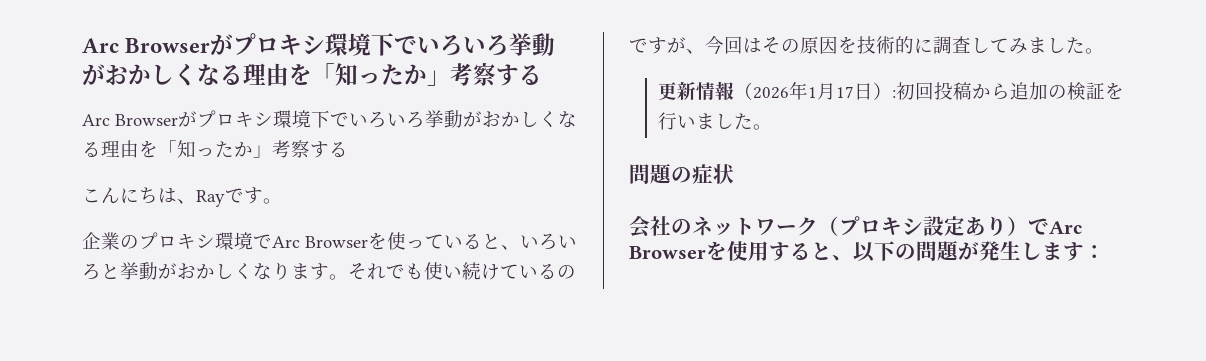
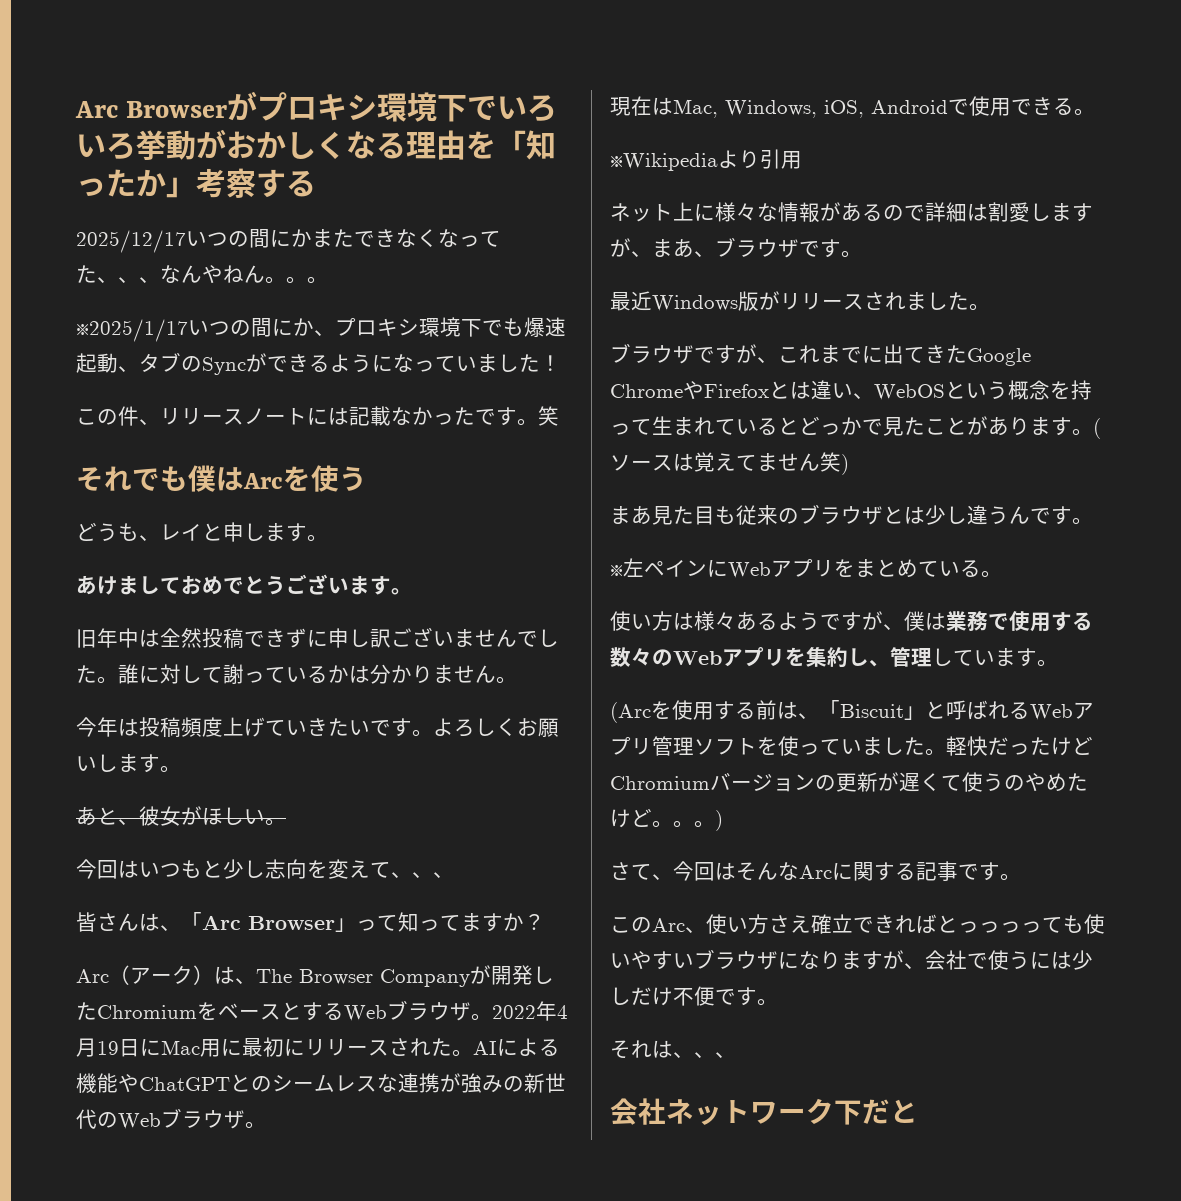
[82,110,577,128] [82,140,348,158] [82,187,282,207] [82,232,577,250] [82,262,576,280] [629,36,1104,55] [657,81,1124,100] [657,112,772,130] [629,164,734,184] [629,215,692,238] Arc Browserがプロキシ環境下でいろいろ挙動がおかしくなる理由を「知ったか」考察する // こんにちは、Rayです。 // 企業のプロキシ環境でArc Browserを使っていると、いろいろと挙動がおかしくなります。それでも使い続けているのですが、今回はその原因を技術的に調査してみました。 // 更新情報（2026年1月17日）:初回投稿から追加の検証を行いました。 // 問題の症状 // 会社の -> [76,229,501,253] [76,265,328,284] [76,317,566,342] [76,352,561,375] [76,406,559,426] [76,465,367,492] [76,522,328,542] [76,574,412,595] [76,627,559,649] [76,664,517,684] [76,717,559,738] [76,754,181,773] [76,806,286,826] [76,859,454,879] [76,912,545,932] [76,965,554,987] [76,1000,568,1021] [76,1037,560,1057] [76,1073,566,1093] [76,1108,266,1129] [610,96,1095,118] [610,149,802,171] [610,202,1093,223] [610,237,862,258] [610,291,990,311] [610,343,1031,366] [610,380,1092,400] [610,416,1101,439] [610,452,849,475] [610,504,1093,525] [610,558,1002,578] [610,611,1093,632] [610,647,1058,668] [610,700,1094,723] [610,736,1093,756] [610,772,1088,792] [610,808,723,831] [610,861,1021,881] [610,914,1105,934] [610,949,1093,970] [610,986,778,1006] [610,1040,736,1059] [610,1098,666,1125] 2025/12/17いつの間にかまたできなくなってた、、、なんやねん。。。 // ※2025/1/17いつの間にか、プロキシ環境下でも爆速起動、タブのSyncができるようになっていました！ // この件、リリースノートには記載なかったです。笑 // それでも僕はArcを使う // どうも、レイと申します。 // あけましておめでとうございます。 // 旧年中は全然投稿できずに申し訳ございませんでした。誰に対して謝っているかは分かりません。 // 今年は投稿頻度上げていきたいです。よろしくお願いします。 // あと、彼女がほしい。 // 今回はいつもと少し志向を変えて、、、 // 皆さんは、「Arc Browser」って知ってますか？ // Arc（アーク）は、The Browser Companyが開発したChromiumをベースとするWebブラウザ。2022年4月19日にMac用に最初にリリースされた。AIによる機能やChatGPTとのシームレスな連携が強みの新世代のWebブラウザ。 // 現在はMac, Windows, iOS, Androidで使用できる。 // ※Wikipediaより引用 // ネット上に様々な情報があるので詳細は割愛しますが、まあ、ブラウザです。 // 最近Windows版がリリースされました。 // ブラウザですが、これまでに出てきたGoogle ChromeやFirefoxとは違い、WebOSという概念を持って生まれているとどっかで見たことがあります。(ソースは覚えてません笑) // まあ見た目も従来のブラウザとは少し違うんです。 // ※左ペインにWebアプリをまとめている。 // 使い方は様々あるようですが、僕は業務で使用する数々のWebアプリを集約し、管理しています。 // (Arcを使用する前は、「Biscuit」と呼ばれるWebアプリ管理ソフトを使っていました。軽快だったけどChromiumバージョンの更新が遅くて使うのやめたけど。。。) // さて、今回はそんなArcに関する記事です。 // このArc、使い方さえ確立できればとっっっっても使いやすいブラウザになりますが、会社で使うには少しだけ不便です。 // それは、、、 // 会社
[818,216,1082,236] [629,241,1105,262] （プロキシ設定あり）でArc Browserを使用すると、以下の問題が発生します： -> [834,1099,918,1125] 下だと

